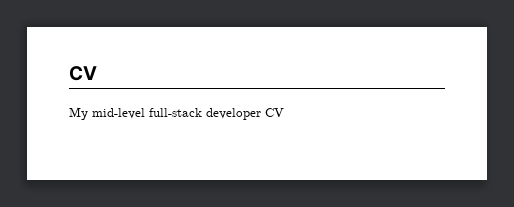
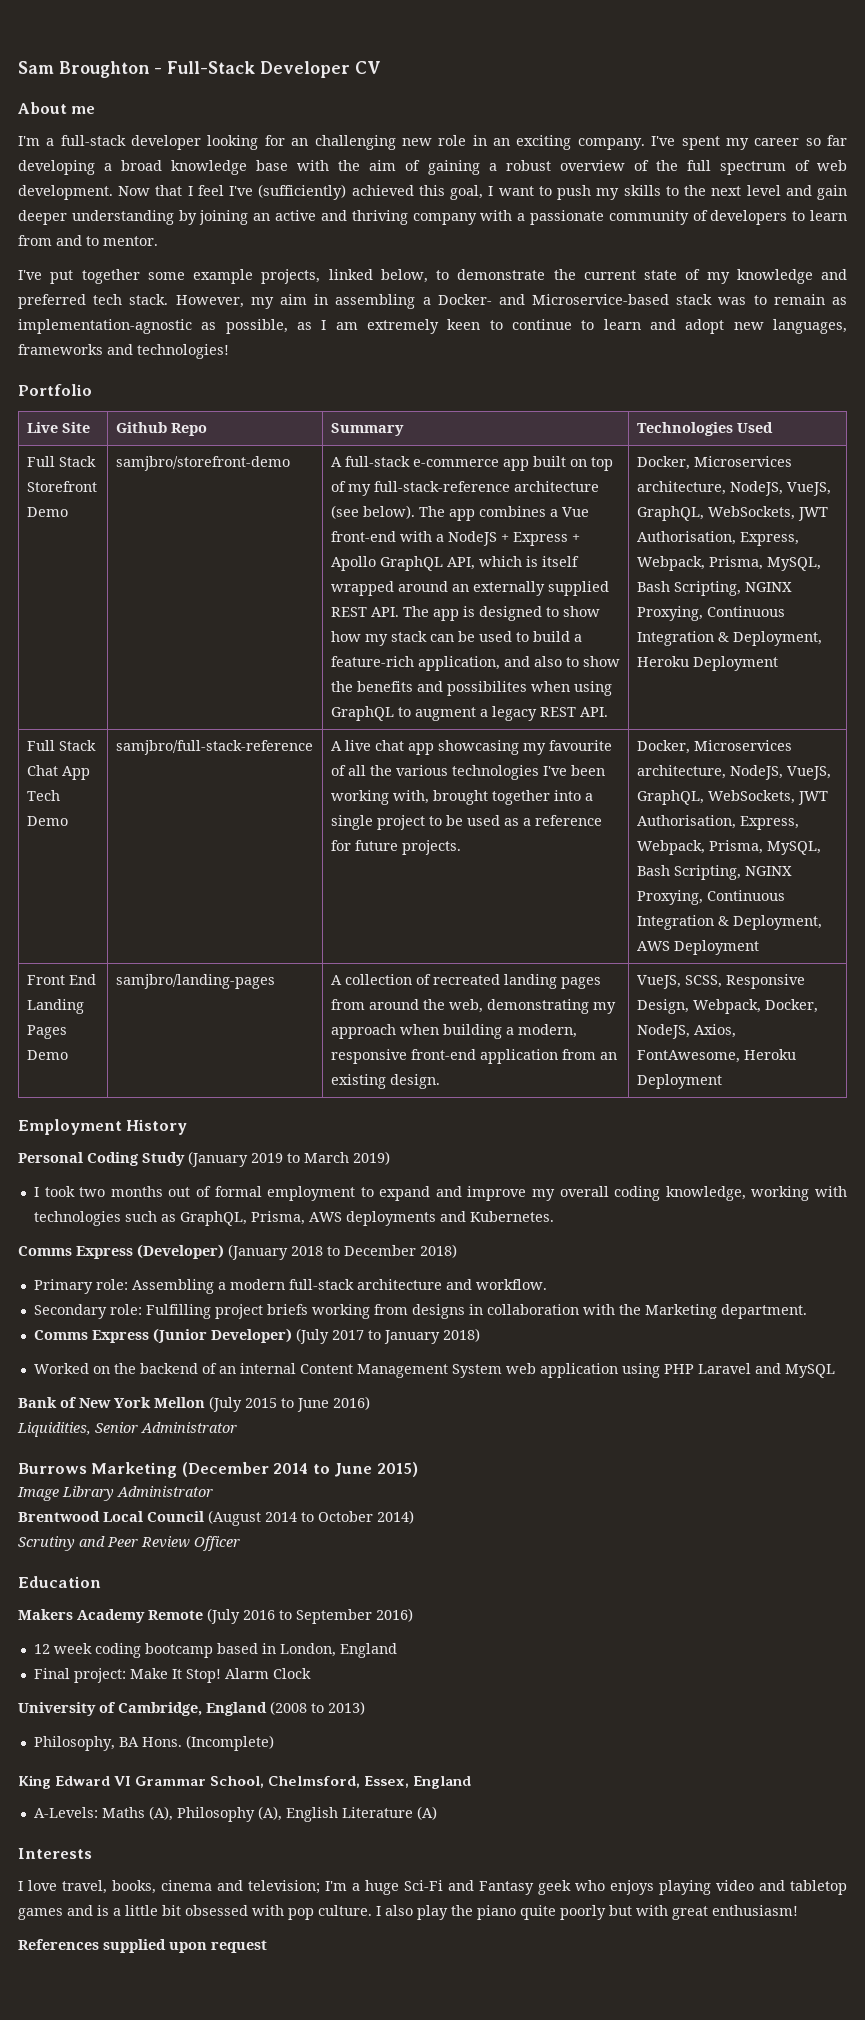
[69,66,97,81] [69,107,284,120] CV // My mid-level full-stack developer CV -> [18,61,381,78] [18,102,96,114] [18,135,847,150] [18,160,847,175] [18,184,847,200] [18,210,847,225] [18,235,158,246] [18,269,847,284] [18,294,847,309] [18,319,848,334] [18,344,229,359] [18,384,92,396] [26,422,90,433] [115,422,207,436] [330,423,404,436] [636,422,773,436] [26,456,96,467] [26,481,97,492] [26,507,68,517] [115,456,290,471] [330,456,613,471] [330,481,599,496] [330,505,589,521] [330,531,580,546] [330,556,579,571] [330,581,609,596] [330,606,600,621] [330,631,582,646] [330,656,620,671] [330,681,612,696] [330,706,608,721] [636,456,792,470] [636,481,831,496] [636,506,828,521] [636,531,799,546] [636,556,821,571] [636,581,792,596] [636,606,785,621] [636,631,822,646] [636,656,778,671] [26,740,96,751] [26,765,90,780] [26,790,60,801] [26,816,68,826] [115,740,313,755] [330,740,612,755] [330,765,605,780] [330,790,593,805] [330,815,602,830] [330,840,461,855] [636,740,792,754] [636,765,831,780] [636,790,828,805] [636,815,799,830] [636,840,821,855] [636,865,792,880] [636,890,785,905] [636,915,822,930] [636,940,759,955] [26,974,96,985] [26,999,84,1014] [26,1025,67,1039] [26,1050,68,1060] [115,974,275,989] [330,974,601,989] [330,999,616,1014] [330,1024,577,1039] [330,1049,617,1064] [330,1074,440,1089] [636,974,805,989] [636,999,818,1014] [636,1024,736,1039] [636,1049,796,1063] [636,1074,722,1089] [18,1119,188,1135] [18,1151,390,1167] [33,1186,848,1201] [33,1211,554,1226] [18,1244,457,1260] [33,1279,547,1294] [33,1304,807,1319] [33,1328,480,1344] [33,1363,835,1378] [18,1396,370,1412] [17,1422,237,1437] [18,1462,418,1478] [17,1486,213,1501] [18,1510,414,1526] [18,1536,240,1551] [18,1576,101,1588] [18,1608,413,1624] [33,1643,397,1658] [33,1668,311,1683] [18,1701,365,1716] [33,1735,274,1751] [18,1775,472,1789] [33,1806,437,1822] [18,1848,92,1859] [18,1880,847,1895] [18,1905,798,1920] [18,1939,267,1953] Sam Broughton - Full-Stack Developer CV // About me // I'm a full-stack developer looking for an challenging new role in an exciting company. I've spent my career so far developing a broad knowledge base with the aim of gaining a robust overview of the full spectrum of web development. Now that I feel I've (sufficiently) achieved this goal, I want to push my skills to the next level and gain deeper understanding by joining an active and thriving company with a passionate community of developers to learn from and to mentor. // I've put together some example projects, linked below, to demonstrate the current state of my knowledge and preferred tech stack. However, my aim in assembling a Docker- and Microservice-based stack was to remain as implementation-agnostic as possible, as I am extremely keen to continue to learn and adopt new languages, frameworks and technologies! // Portfolio // Live Site | Github Repo | Summary | Technologies Used // Full Stack Storefront Demo | samjbro/storefront-demo | A full-stack e-commerce app built on top of my full-stack-reference architecture (see below). The app combines a Vue front-end with a NodeJS + Express + Apollo GraphQL API, which is itself wrapped around an externally supplied REST API. The app is designed to show how my stack can be used to build a feature-rich application, and also to show the benefits and possibilites when using GraphQL to augment a legacy REST API. | Docker, Microservices architecture, NodeJS, VueJS, GraphQL, WebSockets, JWT Authorisation, Express, Webpack, Prisma, MySQL, Bash Scripting, NGINX Proxying, Continuous Integration & Deployment, Heroku Deployment // Full Stack Chat App Tech Demo | samjbro/full-stack-reference | A live chat app showcasing my favourite of all the various technologies I've been working with, brought together into a single project to be used as a reference for future projects. | Docker, Microservices architecture, NodeJS, VueJS, GraphQL, WebSockets, JWT Authorisation, Express, Webpack, Prisma, MySQL, Bash Scripting, NGINX Proxying, Continuous Integration & Deployment, AWS Deployment // Front End Landing Pages Demo | samjbro/landing-pages | A collection of recreated landing pages from around the web, demonstrating my approach when building a modern, responsive front-end application from an existing design. | VueJS, SCSS, Responsive Design, Webpack, Docker, NodeJS, Axios, FontAwesome, Heroku Deployment // Employment History // Personal Coding Study (January 2019 to March 2019) // I took two months out of formal employment to expand and improve my overall coding knowledge, working with technologies such as GraphQL, Prisma, AWS deployments and Kubernetes. // Comms Express (Developer) (January 2018 to December 2018) // Primary role: Assembling a modern full-stack architecture and workflow. // Secondary role: Fulfilling project briefs working from designs in collaboration with the Marketing department. // Comms Express (Junior Developer) (July 2017 to January 2018) // Worked on the backend of an internal Content Management System web application using PHP Laravel and MySQL // Bank of New York Mellon (July 2015 to June 2016) // Liquidities, Senior Administrator // Burrows Marketing (December 2014 to June 2015) // Image Library Administrator // Brentwood Local Council (August 2014 to October 2014) // Scrutiny and Peer Review Officer // Education // Makers Academy Remote (July 2016 to September 2016) // 12 week coding bootcamp based in London, England // Final project: Make It Stop! Alarm Clock // University of Cambridge, England (2008 to 2013) // Philosophy, BA Hons. (Incomplete) // King Edward VI Grammar School, Chelmsford, Essex, England // A-Levels: Maths (A), Philosophy (A), English Literature (A) // Interests // I love travel, books, cinema and television; I'm a huge Sci-Fi and Fantasy geek who enjoys playing video and tabletop games and is a little bit obsessed with pop culture. I also play the piano quite poorly but with great enthusiasm! // References supplied upon request

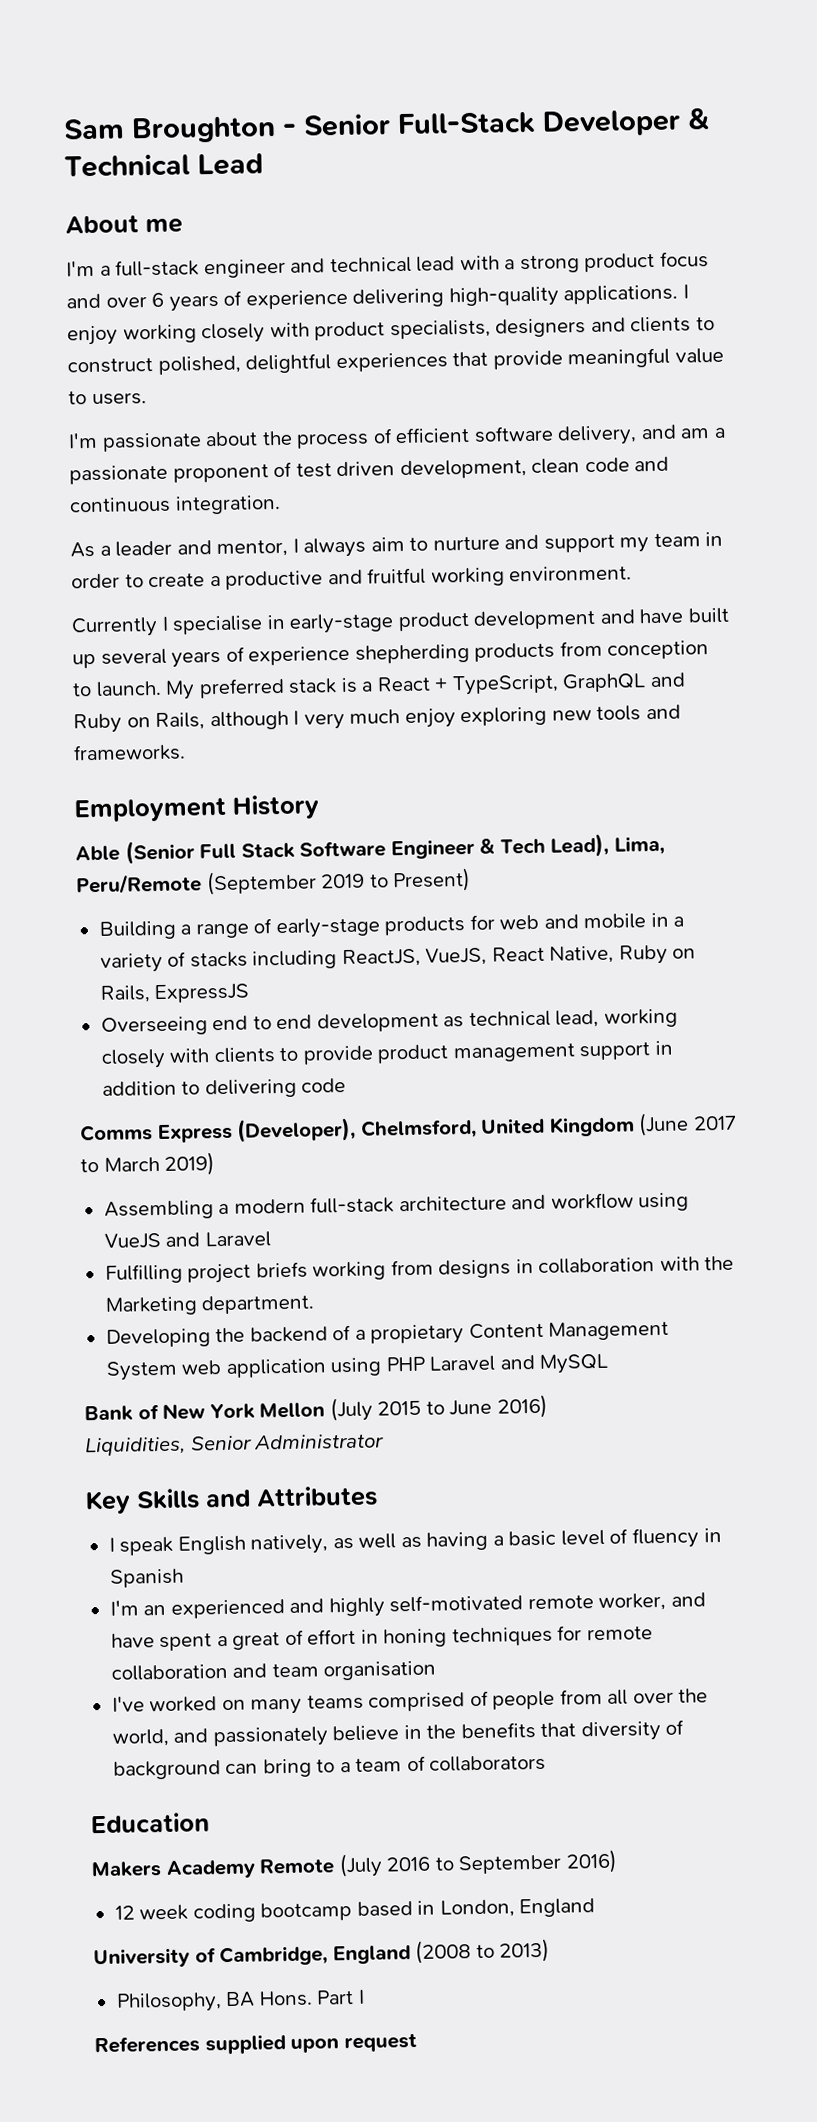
(163, 70) none -> [303,113,391,137] Senior
[354,61,381,74] CV -> [687,108,710,130] [64,153,264,178] & Technical Lead
[131,135,847,150] [18,160,847,175] [18,184,847,200] [18,210,847,225] [18,235,158,246] [18,269,847,284] [18,294,847,309] [18,319,848,334] [18,344,229,359] [18,384,92,396] [26,422,90,433] [115,422,207,436] [330,423,404,436] [636,422,773,436] [26,456,96,467] [26,481,97,492] [26,507,68,517] [115,456,290,471] [330,456,613,471] [330,481,599,496] [330,505,589,521] [330,531,580,546] [330,556,579,571] [330,581,609,596] [330,606,600,621] [330,631,582,646] [330,656,620,671] [330,681,612,696] [330,706,608,721] [636,456,792,470] [636,481,831,496] [636,506,828,521] [636,531,799,546] [636,556,821,571] [636,581,792,596] [636,606,785,621] [636,631,822,646] [636,656,778,671] [26,740,96,751] [26,765,90,780] [26,790,60,801] [26,816,68,826] [115,740,313,755] [330,740,612,755] [330,765,605,780] [330,790,593,805] [330,815,602,830] [330,840,461,855] [636,740,792,754] [636,765,831,780] [636,790,828,805] [636,815,799,830] [636,840,821,855] [636,865,792,880] [636,890,785,905] [636,915,822,930] [636,940,759,955] [26,974,96,985] [26,999,84,1014] [26,1025,67,1039] [26,1050,68,1060] [115,974,275,989] [330,974,601,989] [330,999,616,1014] [330,1024,577,1039] [330,1049,617,1064] [330,1074,440,1089] [636,974,805,989] [636,999,818,1014] [636,1024,736,1039] [636,1049,796,1063] [636,1074,722,1089] [18,1119,188,1135] [18,1151,390,1167] [33,1186,848,1201] [33,1211,554,1226] [18,1244,457,1260] [33,1279,128,1294] developer looking for an challenging new role in an exciting company. I've spent my career so far developing a broad knowledge base with the aim of gaining a robust overview of the full spectrum of web development. Now that I feel I've (sufficiently) achieved this goal, I want to push my skills to the next level and gain deeper understanding by joining an active and thriving company with a passionate community of developers to learn from and to mentor. // I've put together some example projects, linked below, to demonstrate the current state of my knowledge and preferred tech stack. However, my aim in assembling a Docker- and Microservice-based stack was to remain as implementation-agnostic as possible, as I am extremely keen to continue to learn and adopt new languages, frameworks and technologies! // Portfolio // Live Site | Github Repo | Summary | Technologies Used // Full Stack Storefront Demo | samjbro/storefront-demo | A full-stack e-commerce app built on top of my full-stack-reference architecture (see below). The app combines a Vue front-end with a NodeJS + Express + Apollo GraphQL API, which is itself wrapped around an externally supplied REST API. The app is designed to show how my stack can be used to build a feature-rich application, and also to show the benefits and possibilites when using GraphQL to augment a legacy REST API. | Docker, Microservices architecture, NodeJS, VueJS, GraphQL, WebSockets, JWT Authorisation, Express, Webpack, Prisma, MySQL, Bash Scripting, NGINX Proxying, Continuous Integration & Deployment, Heroku Deployment // Full Stack Chat App Tech Demo | samjbro/full-stack-reference | A live chat app showcasing my favourite of all the various technologies I've been working with, brought together into a single project to be used as a reference for future projects. | Docker, Microservices architecture, NodeJS, VueJS, GraphQL, WebSockets, JWT Authorisation, Express, Webpack, Prisma, MySQL, Bash Scripting, NGINX Proxying, Continuous Integration & Deployment, AWS Deployment // Front End Landing Pages Demo | samjbro/landing-pages | A collection of recreated landing pages from around the web, demonstrating my approach when building a modern, responsive front-end application from an existing design. | VueJS, SCSS, Responsive Design, Webpack, Docker, NodeJS, Axios, FontAwesome, Heroku Deployment // Employment History // Personal Coding Study (January 2019 to March 2019) // I took two months out of formal employment to expand and improve my overall coding knowledge, working with technologies such as GraphQL, Prisma, AWS deployments and Kubernetes. // Comms Express (Developer) (January 2018 to December 2018) // Primary role: -> [203,251,709,279] [66,284,689,312] [67,316,715,346] [67,347,724,375] [68,391,147,406] [68,424,726,452] [69,456,670,485] [69,494,281,515] [70,531,724,558] [71,565,633,590] [71,607,730,638] [72,640,710,669] [72,672,686,700] [73,704,681,734] [73,743,186,762] [74,794,320,823] [75,833,665,865] [75,867,472,896] [98,912,685,940] [99,944,697,973] [99,983,251,1004] [100,1008,678,1036] [100,1040,673,1069] [101,1078,347,1099] [79,1112,737,1144] [80,1152,216,1176] engineer and technical lead with a strong product focus and over 6 years of experience delivering high-quality applications. I enjoy working closely with product specialists, designers and clients to construct polished, delightful experiences that provide meaningful value to users. // I'm passionate about the process of efficient software delivery, and am a passionate proponent of test driven development, clean code and continuous integration. // As a leader and mentor, I always aim to nurture and support my team in order to create a productive and fruitful working environment. // Currently I specialise in early-stage product development and have built up several years of experience shepherding products from conception to launch. My preferred stack is a React + TypeScript, GraphQL and Ruby on Rails, although I very much enjoy exploring new tools and frameworks. // Employment History // Able (Senior Full Stack Software Engineer & Tech Lead), Lima, Peru/Remote (September 2019 to Present) // Building a range of early-stage products for web and mobile in a variety of stacks including ReactJS, VueJS, React Native, Ruby on Rails, ExpressJS // Overseeing end to end development as technical lead, working closely with clients to provide product management support in addition to delivering code // Comms Express (Developer), Chelmsford, United Kingdom (June 2017 to March 2019) //
[475,1279,547,1290] [33,1304,142,1319] workflow. // Secondary role: -> [550,1192,690,1212] [103,1231,271,1249] workflow using VueJS and Laravel //
[33,1328,480,1344] [33,1363,110,1374] Comms Express (Junior Developer) (July 2017 to January 2018) // Worked on -> [105,1328,211,1348] Developing
[218,1363,296,1374] an internal -> [354,1324,465,1345] a propietary
[18,1462,418,1478] [17,1486,213,1501] [18,1510,414,1526] [18,1536,240,1551] Burrows Marketing (December 2014 to June 2015) // Image Library Administrator // Brentwood Local Council (August 2014 to October 2014) // Scrutiny and Peer Review Officer -> [85,1485,378,1515] [108,1527,722,1556] [109,1568,184,1588] [109,1592,706,1619] [110,1625,653,1652] [110,1660,437,1681] [111,1688,709,1715] [111,1719,685,1748] [112,1754,547,1780] Key Skills and Attributes // I speak English natively, as well as having a basic level of fluency in Spanish // I'm an experienced and highly self-motivated remote worker, and have spent a great of effort in honing techniques for remote collaboration and team organisation // I've worked on many teams comprised of people from all over the world, and passionately believe in the benefits that diversity of background can bring to a team of collaborators
[33,1668,311,1683] // Final project: Make It Stop! Alarm Clock -> (596, 1908) none
[185,1735,274,1751] [18,1775,472,1789] [33,1806,437,1822] [18,1848,92,1859] [18,1880,847,1895] [18,1905,798,1920] (Incomplete) // King Edward VI Grammar School, Chelmsford, Essex, England // A-Levels: Maths (A), Philosophy (A), English Literature (A) // Interests // I love travel, books, cinema and television; I'm a huge Sci-Fi and Fantasy geek who enjoys playing video and tabletop games and is a little bit obsessed with pop culture. I also play the piano quite poorly but with great enthusiasm! -> [316,1989,365,2005] Part I

